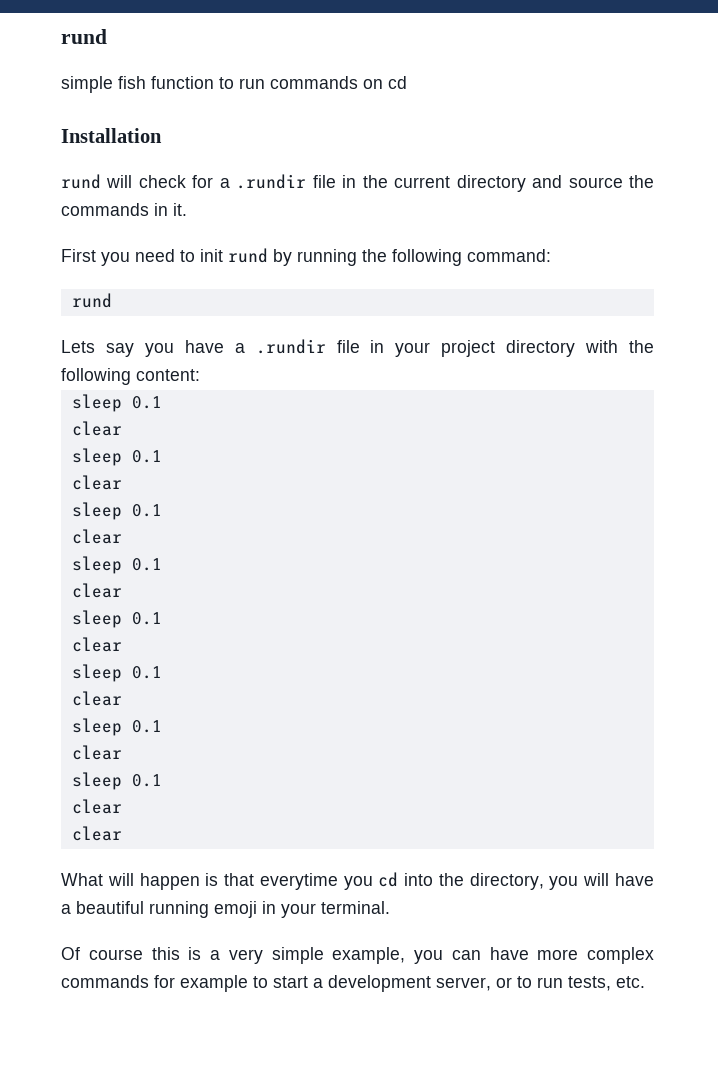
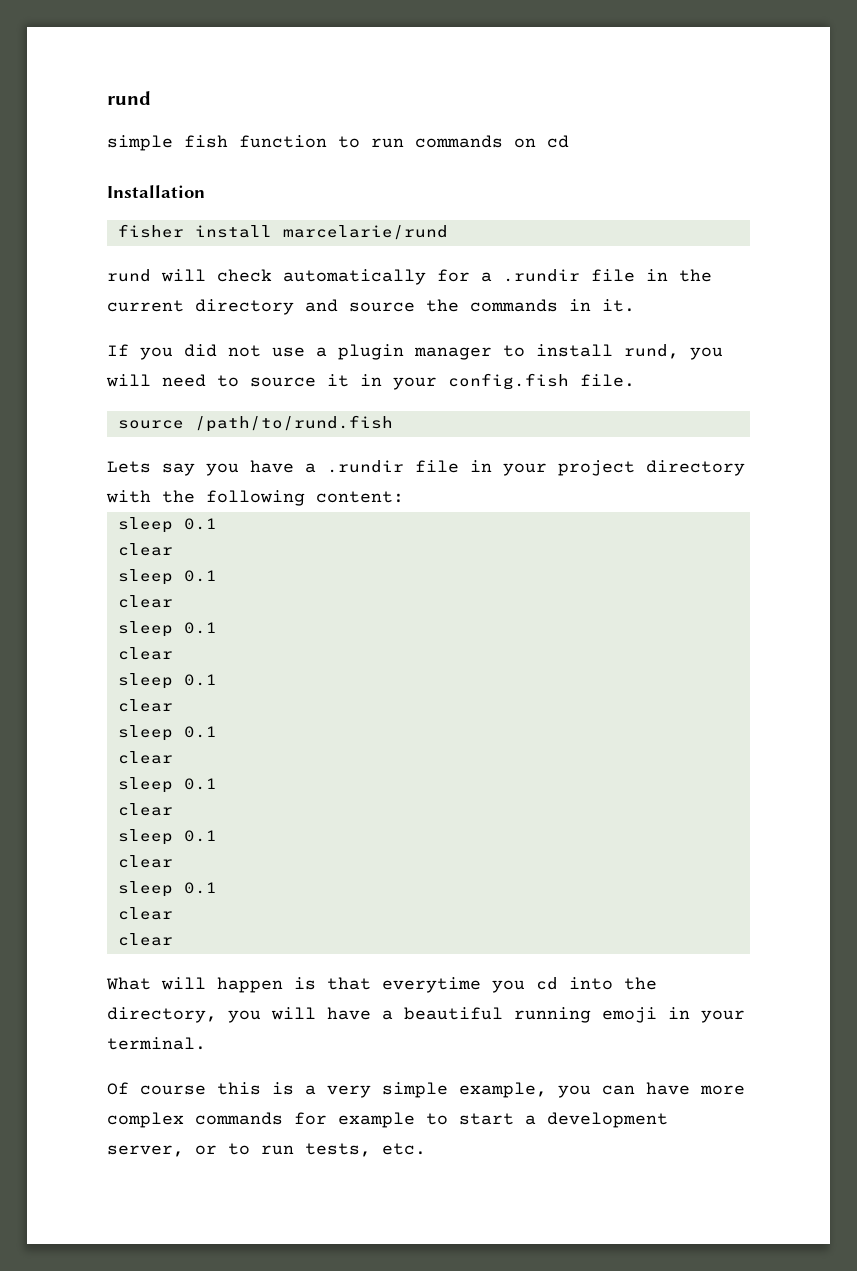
(162, 135) none -> [117,224,448,240] // fisher install marcelarie/rund
(186, 181) none -> [283,269,426,285] automatically
[61,248,551,266] [71,293,112,308] First you need to init rund by running the following command: // rund -> [107,344,723,360] [106,373,635,390] [117,415,393,432] If you did not use a plugin manager to install rund, you will need to source it in your config.fish file. // source /path/to/rund.fish

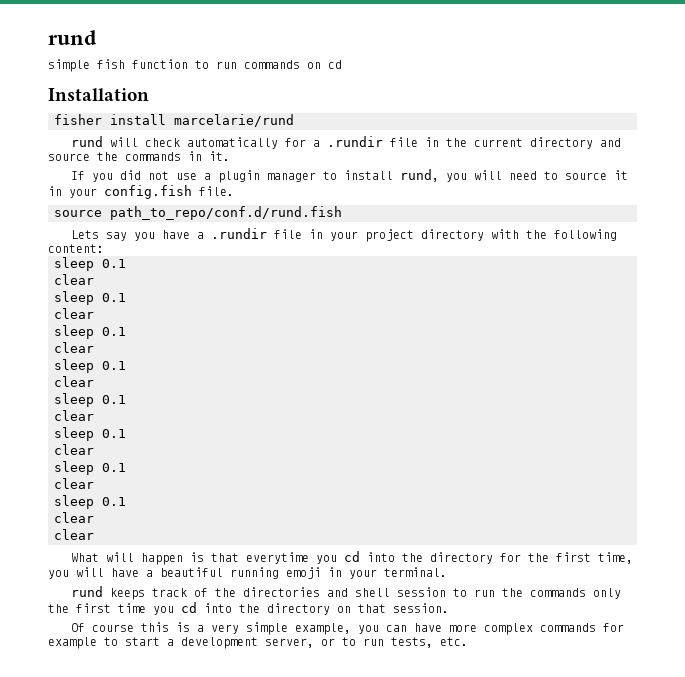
[194,415,393,432] /path/to/rund.fish -> [110,206,342,220] path_to_repo/conf.d/rund.fish
[107,1007,217,1023] directory, -> [430,552,634,564] directory for the first time,
(206, 1043) none -> [71,586,622,600] [48,602,449,615] // rund keeps track of the directories and shell session to run the commands only the first time you cd into the directory on that session.

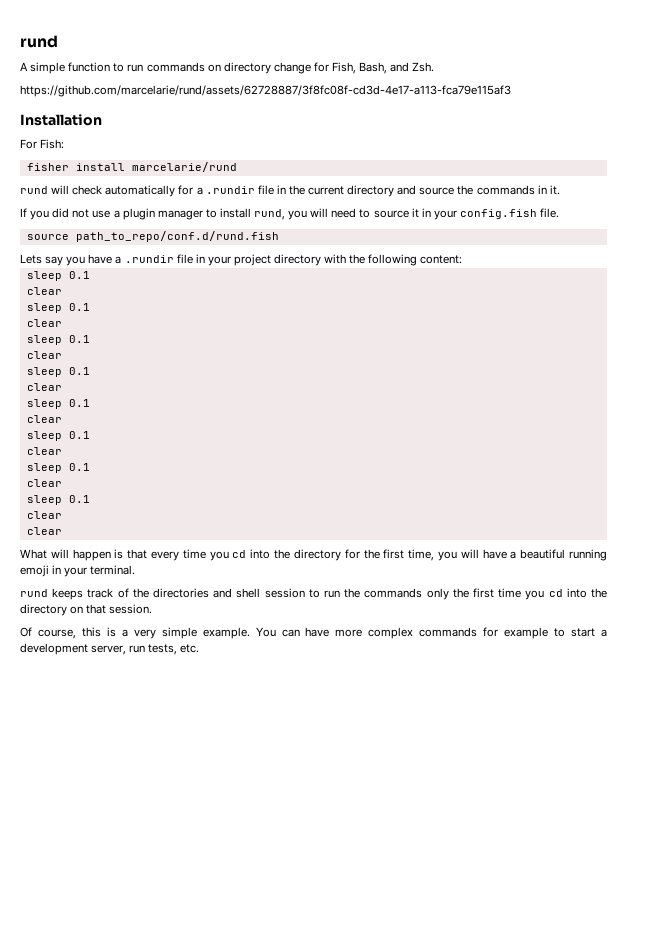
[48,59,125,72] simple fish -> [20,62,66,74] A simple
[328,60,342,69] cd -> [223,62,435,74] [20,85,511,97] directory change for Fish, Bash, and Zsh. // https://github.com/marcelarie/rund/assets/62728887/3f8fc08f-cd3d-4e17-a113-fca79e115af3
(149, 94) none -> [20,139,65,149] // For Fish:
[246,552,310,564] everytime -> [151,549,206,561] every time
[92,624,135,632] course -> [37,629,76,639] course,
[295,623,380,635] example, you -> [202,627,276,639] example. You
[321,637,356,646] or to -> (127, 650) none

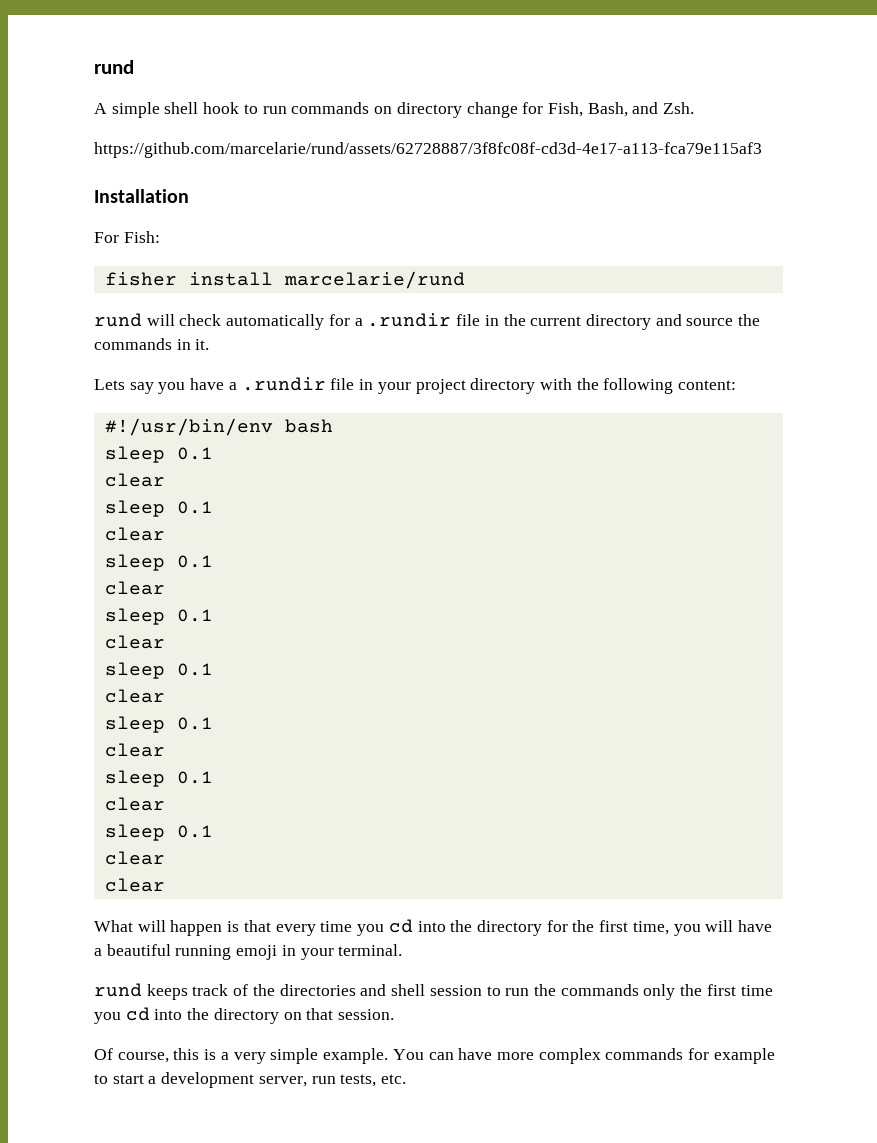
[68,62,111,72] function -> [164,102,240,114] shell hook
[20,208,560,220] [26,231,279,242] // If you did not use a plugin manager to install rund, you will need to source it in your config.fish file. // source path_to_repo/conf.d/rund.fish -> (210, 344) none
(463, 259) none -> [104,418,333,436] // #!/usr/bin/env bash

